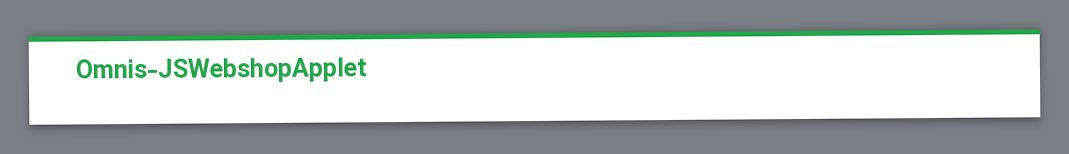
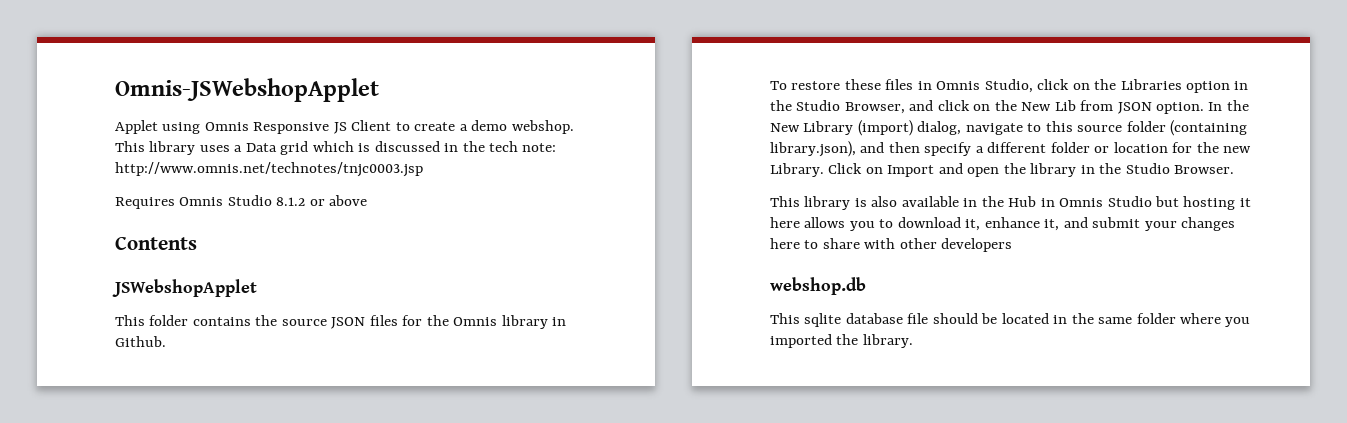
(368, 70) none -> [115,120,574,134] [115,141,557,155] [115,162,423,177] [115,195,368,209] [115,237,197,250] [112,279,257,297] [115,315,567,329] [115,336,166,347] [770,79,1249,93] [770,100,1249,114] [770,120,1248,136] [770,141,1252,157] [770,163,1235,177] [770,196,1251,210] [770,217,1236,231] [770,238,1013,252] [770,277,866,295] [770,313,1251,327] [770,334,913,348] // Applet using Omnis Responsive JS Client to create a demo webshop. This library uses a Data grid which is discussed in the tech note: http://www.omnis.net/technotes/tnjc0003.jsp // Requires Omnis Studio 8.1.2 or above // Contents // JSWebshopApplet // This folder contains the source JSON files for the Omnis library in Github. // To restore these files in Omnis Studio, click on the Libraries option in the Studio Browser, and click on the New Lib from JSON option. In the New Library (import) dialog, navigate to this source folder (containing library.json), and then specify a different folder or location for the new Library. Click on Import and open the library in the Studio Browser. // This library is also available in the Hub in Omnis Studio but hosting it here allows you to download it, enhance it, and submit your changes here to share with other developers // webshop.db // This sqlite database file should be located in the same folder where you imported the library.

